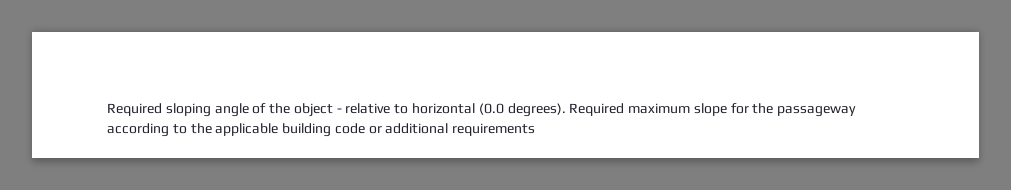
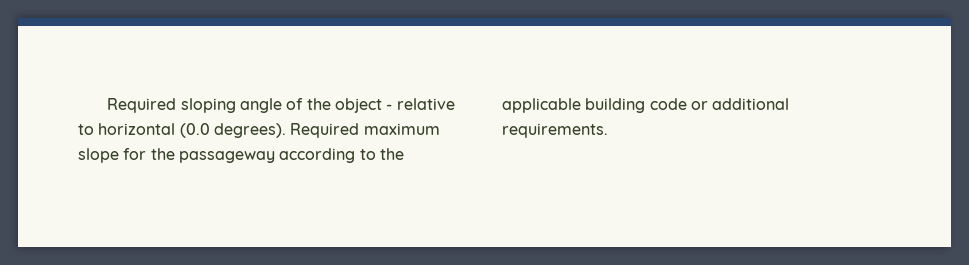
[452,123,536,136] requirements -> [502,123,608,138] requirements.

